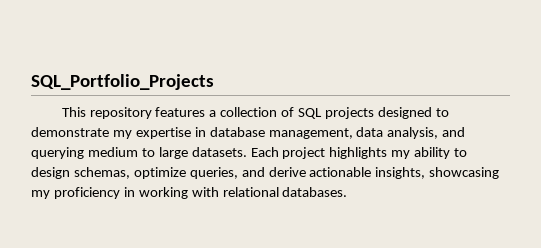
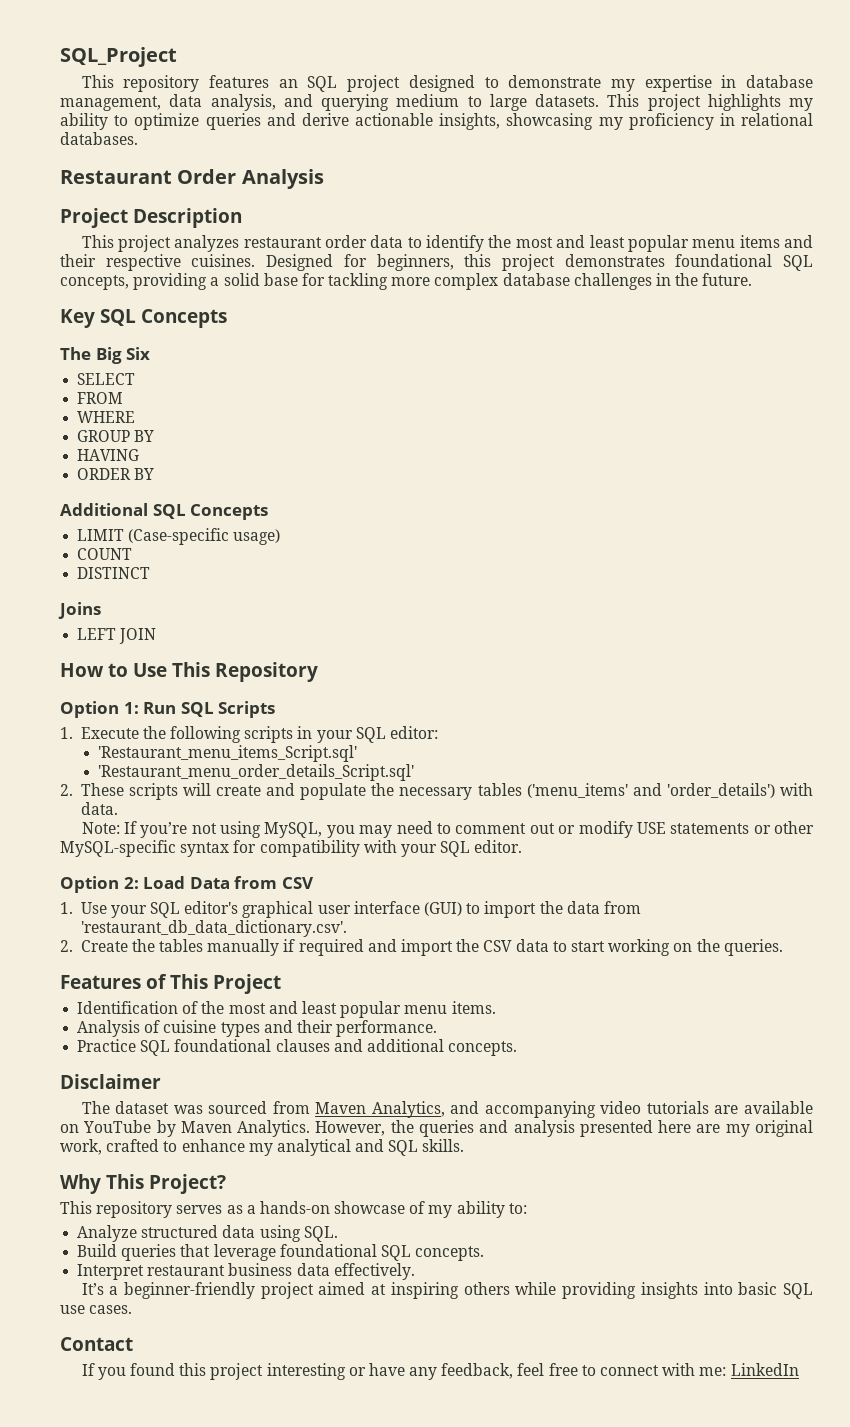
[31,74,214,90] SQL_Portfolio_Projects -> [60,47,177,67] SQL_Project
[209,107,374,119] a collection of SQL projects -> [278,75,401,92] an SQL project
[250,147,279,157] Each -> [607,94,640,107] This
[31,167,238,179] design schemas, optimize queries, -> [134,113,261,130] optimize queries
[138,187,219,199] working with -> (735, 119) none
(348, 192) none -> [60,169,324,189] [60,208,242,228] [81,235,814,252] [60,254,813,271] [60,273,753,290] [60,309,227,328] [60,347,151,364] [77,373,136,385] [77,392,124,404] [77,411,136,423] [77,430,155,442] [77,449,140,461] [77,468,155,480] [60,503,269,520] [77,528,281,545] [77,548,133,560] [77,567,151,579] [58,602,101,619] [77,628,157,644] [60,662,318,682] [60,701,276,718] [60,726,439,743] [97,745,357,762] [97,764,414,781] [60,783,813,800] [80,802,118,815] [81,821,815,838] [60,840,523,857] [60,876,314,893] [60,901,641,918] [80,920,347,937] [60,939,783,956] [60,974,281,994] [77,1001,496,1018] [77,1020,438,1037] [77,1039,518,1056] [60,1074,161,1089] [81,1101,813,1118] [60,1120,814,1137] [60,1139,465,1156] [60,1174,226,1194] [60,1201,527,1218] [77,1225,338,1242] [77,1244,485,1261] [77,1263,415,1280] [81,1282,813,1299] [60,1305,133,1314] [60,1337,133,1351] [81,1363,799,1380] // Restaurant Order Analysis // Project Description // This project analyzes restaurant order data to identify the most and least popular menu items and their respective cuisines. Designed for beginners, this project demonstrates foundational SQL concepts, providing a solid base for tackling more complex database challenges in the future. // Key SQL Concepts // The Big Six // SELECT // FROM // WHERE // GROUP BY // HAVING // ORDER BY // Additional SQL Concepts // LIMIT (Case-specific usage) // COUNT // DISTINCT // Joins // LEFT JOIN // How to Use This Repository // Option 1: Run SQL Scripts // 1. Execute the following scripts in your SQL editor: // 'Restaurant_menu_items_Script.sql' // 'Restaurant_menu_order_details_Script.sql' // 2. These scripts will create and populate the necessary tables ('menu_items' and 'order_details') with data. // Note: If you’re not using MySQL, you may need to comment out or modify USE statements or other MySQL-specific syntax for compatibility with your SQL editor. // Option 2: Load Data from CSV // 1. Use your SQL editor's graphical user interface (GUI) to import the data from 'restaurant_db_data_dictionary.csv'. // 2. Create the tables manually if required and import the CSV data to start working on the queries. // Features of This Project // Identification of the most and least popular menu items. // Analysis of cuisine types and their performance. // Practice SQL foundational clauses and additional concepts. // Disclaimer // The dataset was sourced from Maven Analytics, and accompanying video tutorials are available on YouTube by Maven Analytics. However, the queries and analysis presented here are my original work, crafted to enhance my analytical and SQL skills. // Why This Project? // This repository serves as a hands-on showcase of my ability to: // Analyze structured data using SQL. // Build queries that leverage foundational SQL concepts. // Interpret restaurant business data effectively. // It’s a beginner-friendly project aimed at inspiring others while providing insights into basic SQL use cases. // Contact // If you found this project interesting or have any feedback, feel free to connect with me: LinkedIn

